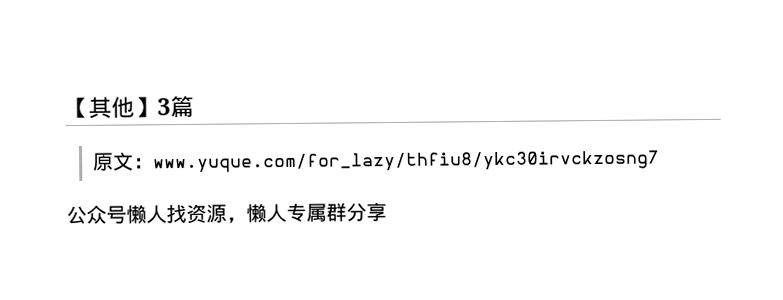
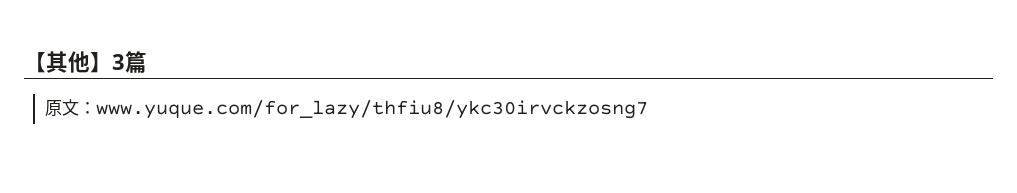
[66,202,387,225] // 公众号懒人找资源，懒人专属群分享 -> (648, 109) none

